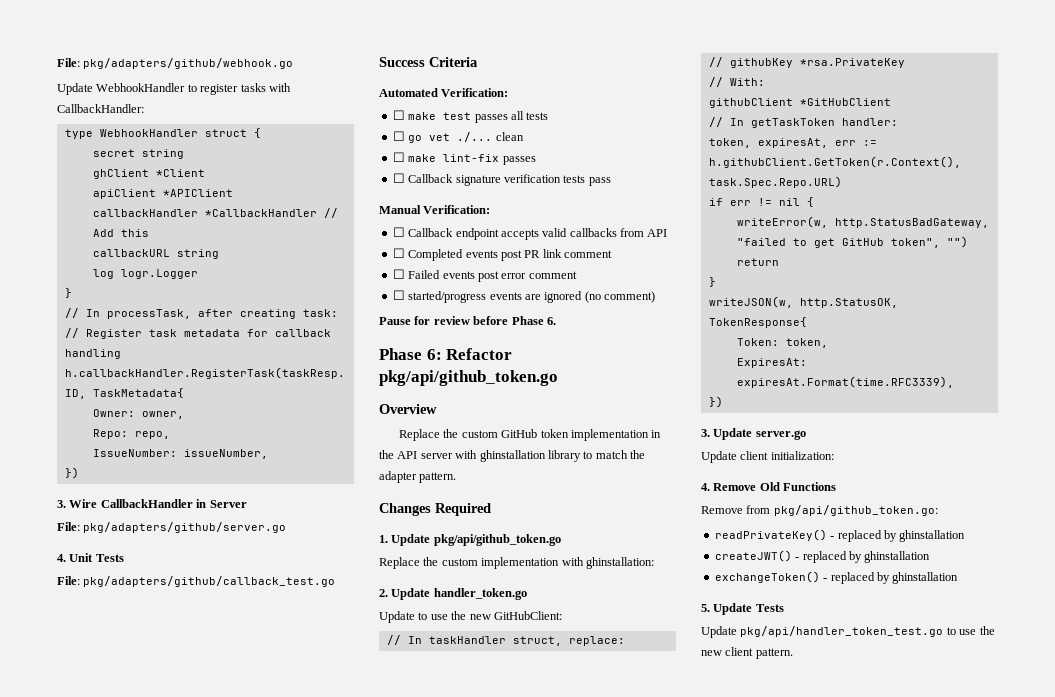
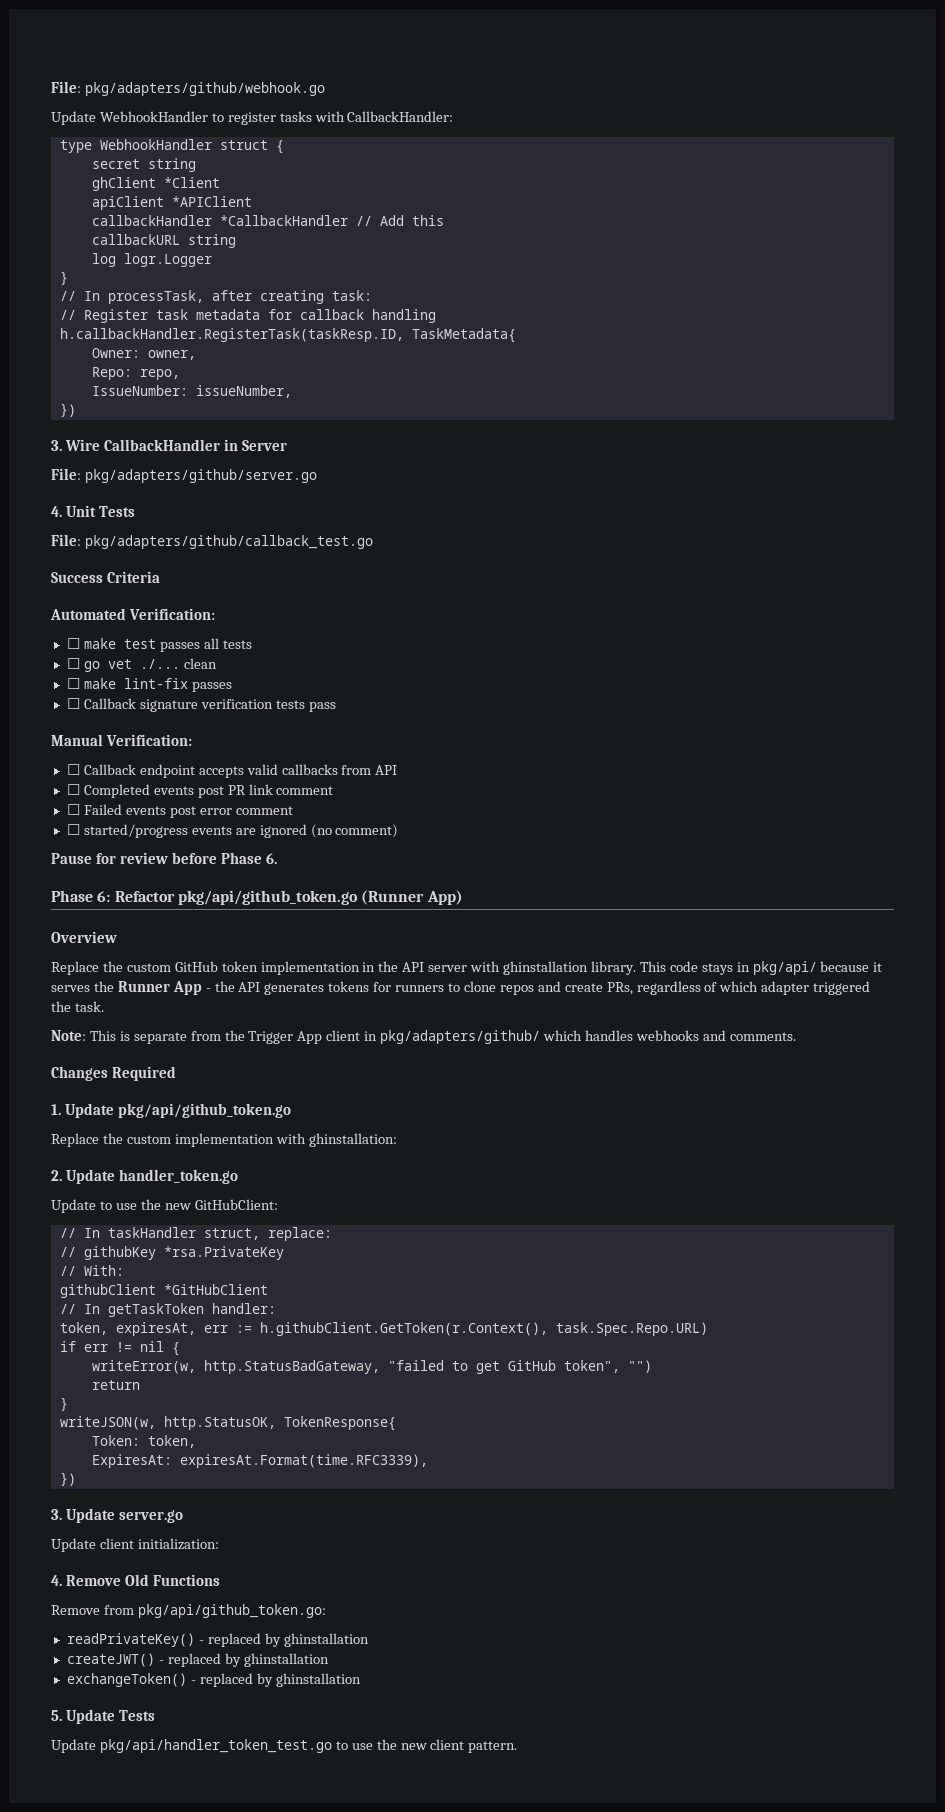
(558, 378) none -> [361,890,463,905] (Runner App)
[547,450,645,462] [379,471,457,483] library to match the adapter pattern. -> [590,961,883,975] [51,981,871,995] [51,1001,104,1012] [51,1030,796,1044] library. This code stays in pkg/api/ because it serves the Runner App - the API generates tokens for runners to clone repos and create PRs, regardless of which adapter triggered the task. // Note: This is separate from the Trigger App client in pkg/adapters/github/ which handles webhooks and comments.

